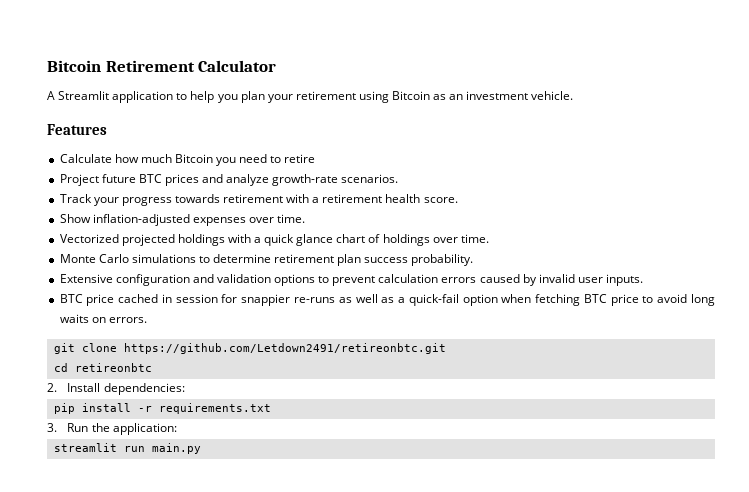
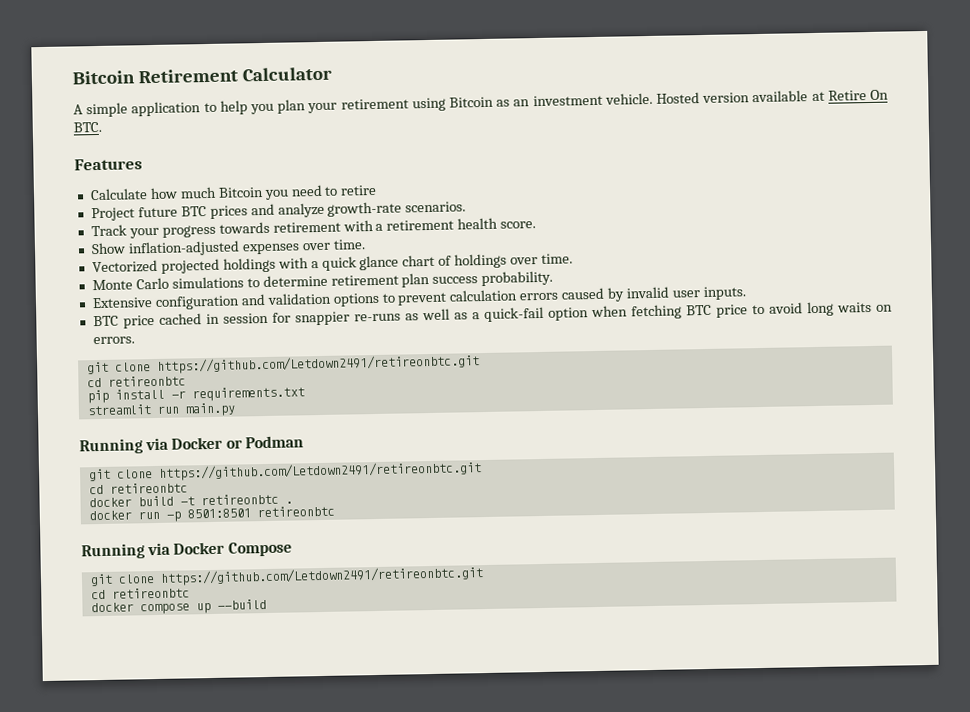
[58,91,110,100] Streamlit -> [86,102,129,118] simple
(574, 95) none -> [656,89,890,104] [73,121,102,133] Hosted version available at Retire On BTC.
[47,383,185,395] // 2. Install dependencies: -> (186, 381) none
[47,423,177,435] // 3. Run the application: -> (305, 394) none
(201, 448) none -> [79,435,304,455] [87,461,482,482] [88,482,188,495] [88,493,293,508] [88,505,335,522] [81,541,292,560] [89,566,484,587] [90,587,190,600] [90,599,267,615] // Running via Docker or Podman // git clone https://github.com/Letdown2491/retireonbtc.git // cd retireonbtc // docker build -t retireonbtc . // docker run -p 8501:8501 retireonbtc // Running via Docker Compose // git clone https://github.com/Letdown2491/retireonbtc.git // cd retireonbtc // docker compose up --build

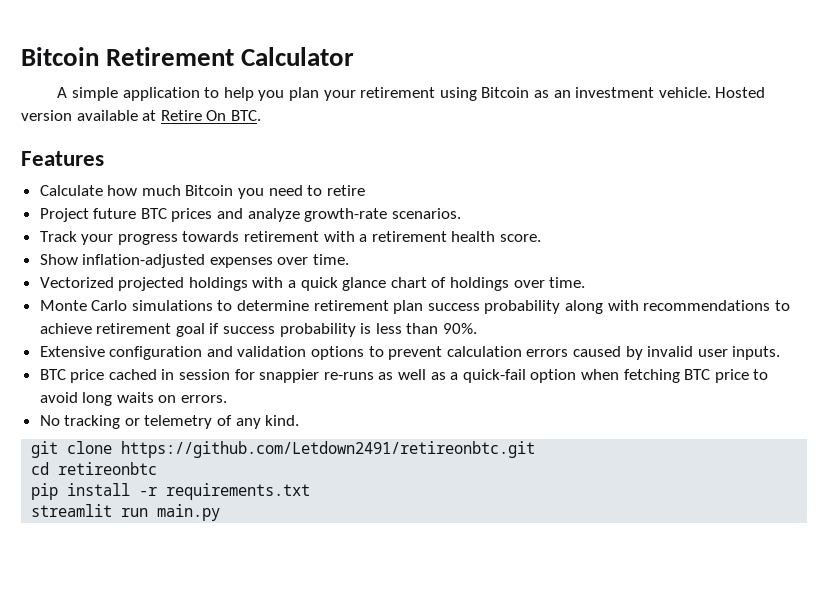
[481,270,554,287] probability. -> [484,300,790,314] [39,323,478,337] probability along with recommendations to achieve retirement goal if success probability is less than 90%.
(135, 340) none -> [39,415,300,429] // No tracking or telemetry of any kind.
[79,435,304,455] [87,461,482,482] [88,482,188,495] [88,493,293,508] [88,505,335,522] [81,541,292,560] [89,566,484,587] [90,587,190,600] [90,599,267,615] // Running via Docker or Podman // git clone https://github.com/Letdown2491/retireonbtc.git // cd retireonbtc // docker build -t retireonbtc . // docker run -p 8501:8501 retireonbtc // Running via Docker Compose // git clone https://github.com/Letdown2491/retireonbtc.git // cd retireonbtc // docker compose up --build -> (221, 512) none

